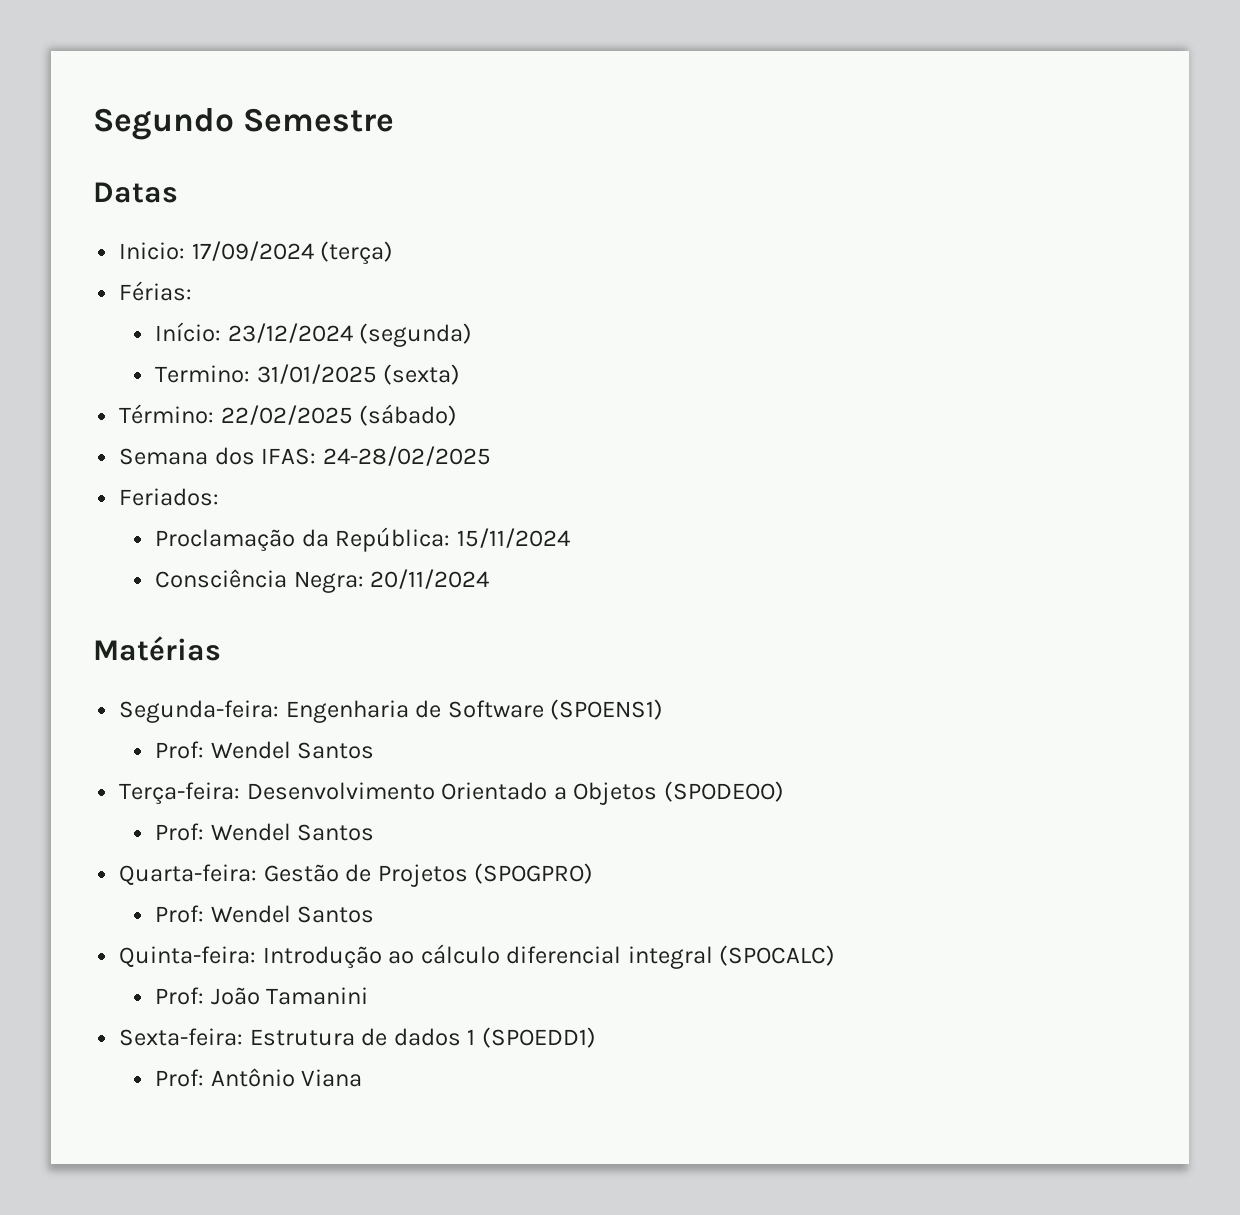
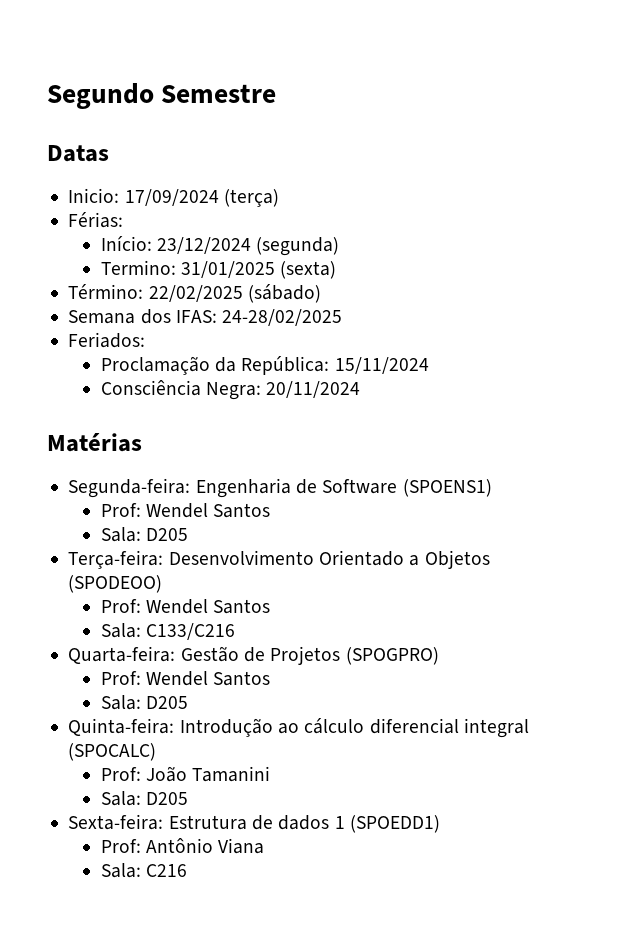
(375, 750) none -> [100,527,189,542] // Sala: D205
(375, 832) none -> [100,623,236,640] // Sala: C133/C216
(375, 914) none -> [100,695,189,710] // Sala: D205
(369, 996) none -> [100,791,189,806] // Sala: D205
(363, 1078) none -> [100,863,188,878] // Sala: C216

